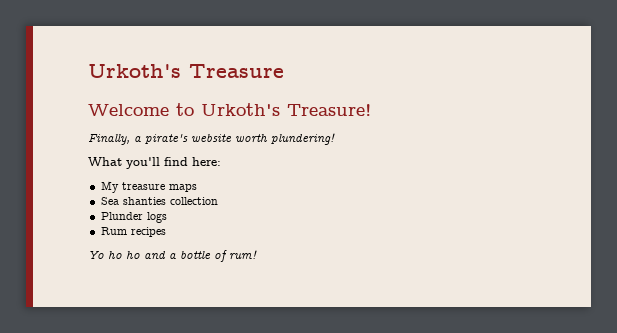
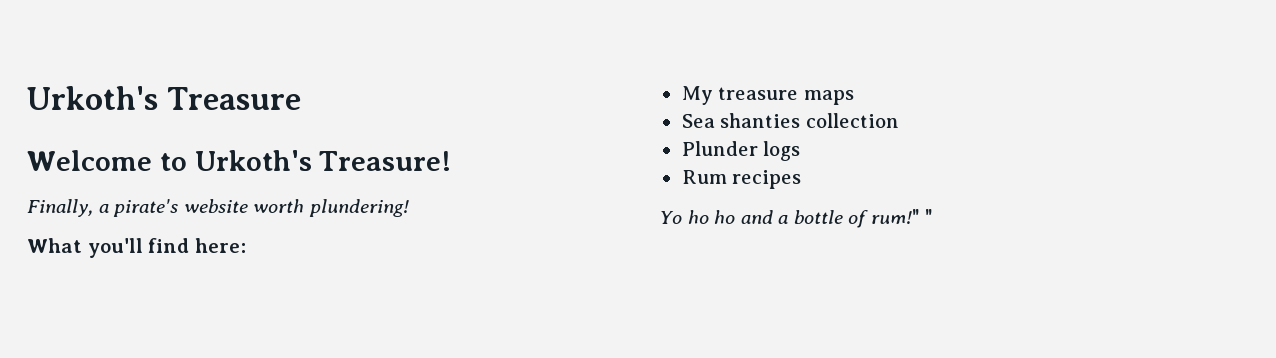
[229,250,257,260] rum! -> [870,209,934,224] rum!" "

